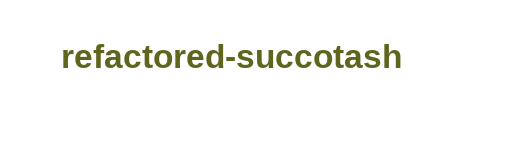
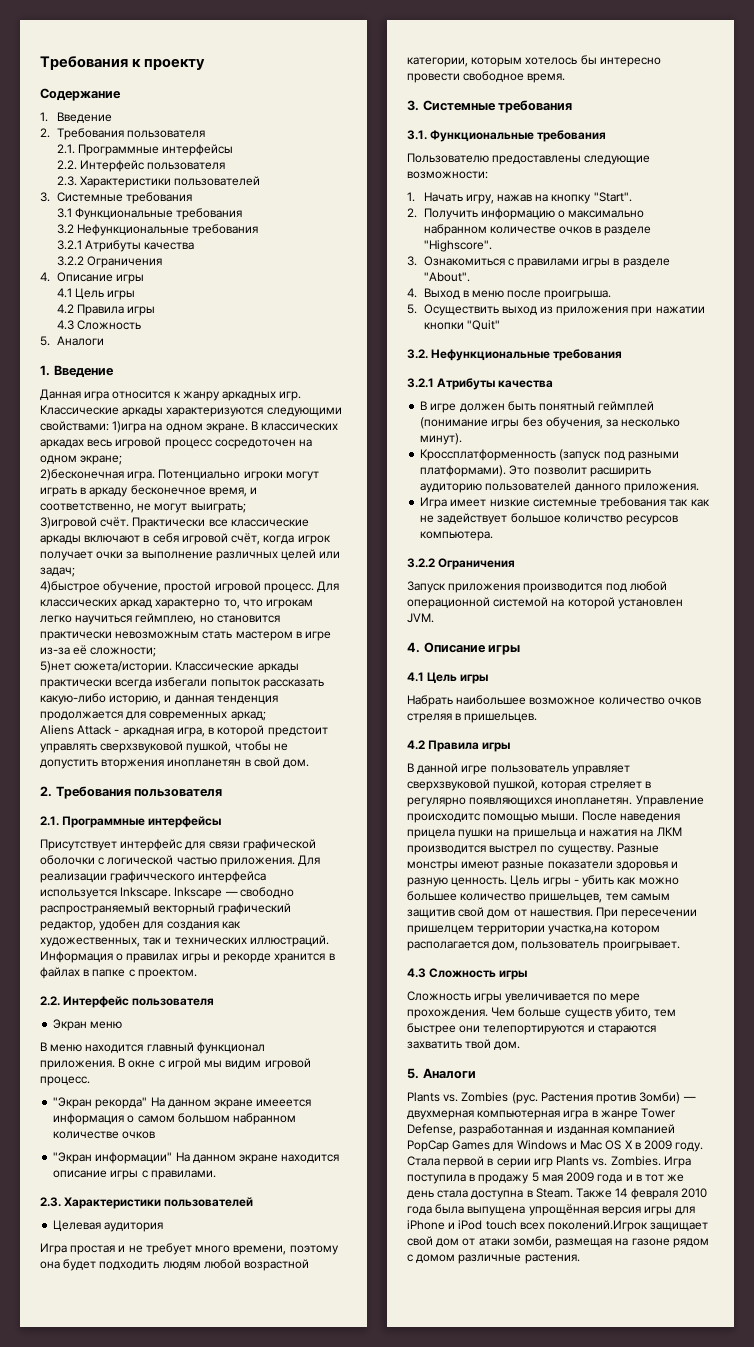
[61,44,402,68] refactored-succotash -> [40,56,206,70] [40,88,121,101] [40,112,112,123] [40,128,205,140] [56,144,234,156] [56,160,226,172] [56,176,261,188] [40,192,192,204] [56,208,243,220] [56,224,259,236] [56,240,195,252] [56,256,162,268] [40,272,144,284] [56,288,136,300] [56,304,156,316] [56,320,141,330] [40,336,104,346] [40,365,114,378] [40,389,302,401] [40,405,342,417] [40,421,339,433] [40,437,313,449] [40,455,123,465] [40,469,319,481] [40,485,258,497] [40,503,246,513] [40,517,309,529] [40,533,331,545] [40,549,341,561] [40,567,75,577] [40,581,340,593] [40,599,314,609] [40,613,280,625] [40,631,332,641] [40,645,157,657] [40,661,299,673] [40,677,324,689] [40,693,278,705] [40,711,266,721] [40,725,328,737] [40,741,288,753] [40,757,310,769] [40,786,223,799] [40,816,222,828] [40,839,316,851] [40,855,321,867] [40,871,267,883] [40,887,294,899] [40,903,292,915] [40,919,241,931] [40,935,329,947] [40,951,335,963] [40,967,197,979] [40,996,215,1008] [53,1019,123,1031] [40,1042,265,1054] [40,1058,311,1070] [40,1076,90,1086] [53,1097,312,1109] [53,1113,297,1125] [53,1131,156,1139] [53,1152,340,1164] [53,1170,216,1180] [40,1197,254,1209] [53,1220,164,1232] [40,1243,339,1255] [40,1259,310,1271] [407,55,661,67] [407,71,566,83] [407,100,573,113] [407,130,607,142] [407,153,651,165] [407,171,488,179] [407,192,632,204] [407,208,645,220] [423,224,652,236] [423,240,492,252] [407,256,670,268] [423,272,470,282] [407,288,612,300] [407,304,705,316] [423,320,500,330] [407,349,623,361] [407,378,554,390] [420,401,655,413] [420,417,681,429] [420,433,463,445] [420,449,679,461] [420,465,651,477] [420,481,699,493] [420,497,710,509] [420,513,679,525] [420,531,494,541] [407,558,516,570] [407,581,667,593] [407,597,683,609] [407,613,434,623] [407,642,521,655] [407,672,489,684] [407,695,701,707] [407,713,538,723] [407,740,511,752] [407,763,630,775] [407,779,651,791] [407,795,704,807] [407,811,680,823] [407,827,682,839] [407,843,659,855] [407,861,679,871] [407,875,679,887] [407,891,670,903] [407,907,698,919] [407,925,660,935] [407,941,680,951] [407,968,528,980] [407,991,640,1003] [407,1007,677,1019] [407,1023,656,1035] [407,1039,521,1050] [407,1068,476,1079] [407,1092,696,1104] [407,1108,677,1120] [407,1124,675,1136] [407,1140,704,1152] [407,1156,691,1168] [407,1172,685,1184] [407,1188,707,1200] [407,1204,696,1216] [407,1220,709,1232] [407,1236,709,1248] [407,1254,580,1264] Требования к проекту // Содержание // 1. Введение // 2. Требования пользователя // 2.1. Программные интерфейсы // 2.2. Интерфейс пользователя // 2.3. Характеристики пользователей // 3. Системные требования // 3.1 Функциональные требования // 3.2 Нефункциональные требования // 3.2.1 Атрибуты качества // 3.2.2 Ограничения // 4. Описание игры // 4.1 Цель игры // 4.2 Правила игры // 4.3 Сложность // 5. Аналоги // 1. Введение // Данная игра относится к жанру аркадных игр. Классические аркады характеризуются следующими свойствами: 1)игра на одном экране. В классических аркадах весь игровой процесс сосредоточен на одном экране; // 2)бесконечная игра. Потенциально игроки могут играть в аркаду бесконечное время, и соответственно, не могут выиграть; // 3)игровой счёт. Практически все классические аркады включают в себя игровой счёт, когда игрок получает очки за выполнение различных целей или задач; // 4)быстрое обучение, простой игровой процесс. Для классических аркад характерно то, что игрокам легко научиться геймплею, но становится практически невозможным стать мастером в игре из-за её сложности; // 5)нет сюжета/истории. Классические аркады практически всегда избегали попыток рассказать какую-либо историю, и данная тенденция продолжается для современных аркад; // Aliens Attack - аркадная игра, в которой предстоит управлять сверхзвуковой пушкой, чтобы не допустить вторжения инопланетян в свой дом. // 2. Требования пользователя // 2.1. Программные интерфейсы // Присутствует интерфейс для связи графической оболочки с логической частью приложения. Для реализации графичческого интерфейса используется Inkscape. Inkscape — свободно распространяемый векторный графический редактор, удобен для создания как художественных, так и технических иллюстраций. Информация о правилах игры и рекорде хранится в файлах в папке с проектом. // 2.2. Интерфейс пользователя // Экран меню // В меню находится главный функционал приложения. В окне с игрой мы видим игровой процесс. // "Экран рекорда" На данном экране имееется информация о самом большом набранном количестве очков // "Экран информации" На данном экране находится описание игры с правилами. // 2.3. Характеристики пользователей // Целевая аудитория // Игра простая и не требует много времени, поэтому она будет подходить людям любой возрастной категории, которым хотелось бы интересно провести свободное время. // 3. Системные требования // 3.1. Функциональные требования // Пользователю предоставлены следующие возможности: // 1. Начать игру, нажав на кнопку "Start". // 2. Получить информацию о максимально набранном количестве очков в разделе "Highscore". // 3. Ознакомиться с правилами игры в разделе "About". // 4. Выход в меню после проигрыша. // 5. Осуществить выход из приложения при нажатии кнопки "Quit" // 3.2. Нефункциональные требования // 3.2.1 Атрибуты качества // В игре должен быть понятный геймплей (понимание игры без обучения, за несколько минут). // Кроссплатформенность (запуск под разными платформами). Это позволит расширить аудиторию пользователей данного приложения. // Игра имеет низкие системные требования так как не задействует большое количство ресурсов компьютера. // 3.2.2 Ограничения // Запуск приложения производится под любой операционной системой на которой установлен JVM. // 4. Описание игры // 4.1 Цель игры // Набрать наибольшее возможное количество очков стреляя в пришельцев. // 4.2 Правила игры // В данной игре пользователь управляет сверхзвуковой пушкой, которая стреляет в регулярно появляющихся инопланетян. Управление происходитс помощью мыши. После наведения прицела пушки на пришельца и нажатия на ЛКМ производится выстрел по существу. Разные монстры имеют разные показатели здоровья и разную ценность. Цель игры - убить как можно большее количество пришельцев, тем самым защитив свой дом от нашествия. При пересечении пришелцем территории участка,на котором располагается дом, пользователь проигрывает. // 4.3 Сложность игры // Сложность игры увеличивается по мере прохождения. Чем больше существ убито, тем быстрее они телепортируются и стараются захватить твой дом. // 5. Аналоги // Plants vs. Zombies (рус. Растения против Зомби) — двухмерная компьютерная игра в жанре Tower Defense, разработанная и изданная компанией PopCap Games для Windows и Mac OS X в 2009 году. Стала первой в серии игр Plants vs. Zombies. Игра поступила в продажу 5 мая 2009 года и в тот же день стала доступна в Steam. Также 14 февраля 2010 года была выпущена упрощённая версия игры для iPhone и iPod touch всех поколений.Игрок защищает свой дом от атаки зомби, размещая на газоне рядом с домом различные растения.

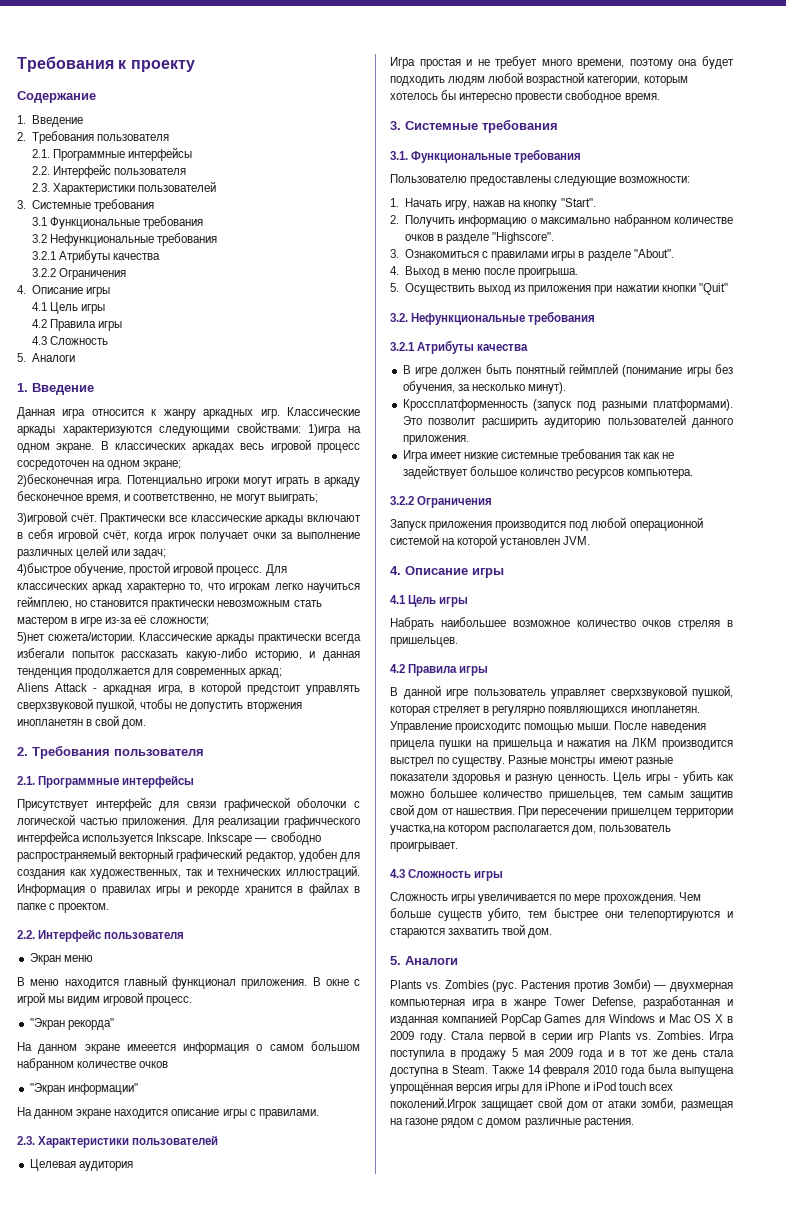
(148, 1103) none -> (114, 1024) //
(173, 1158) none -> (138, 1089) //

